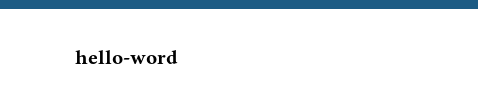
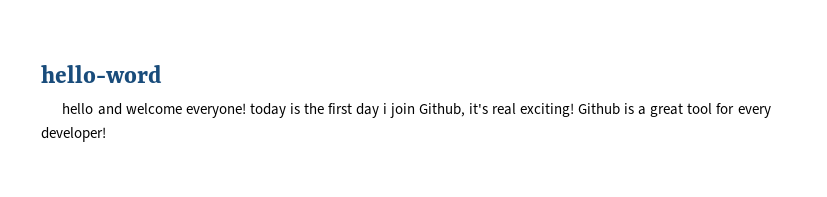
(178, 57) none -> [62,103,771,118] [41,127,106,142] // hello and welcome everyone! today is the first day i join Github, it's real exciting! Github is a great tool for every developer!

